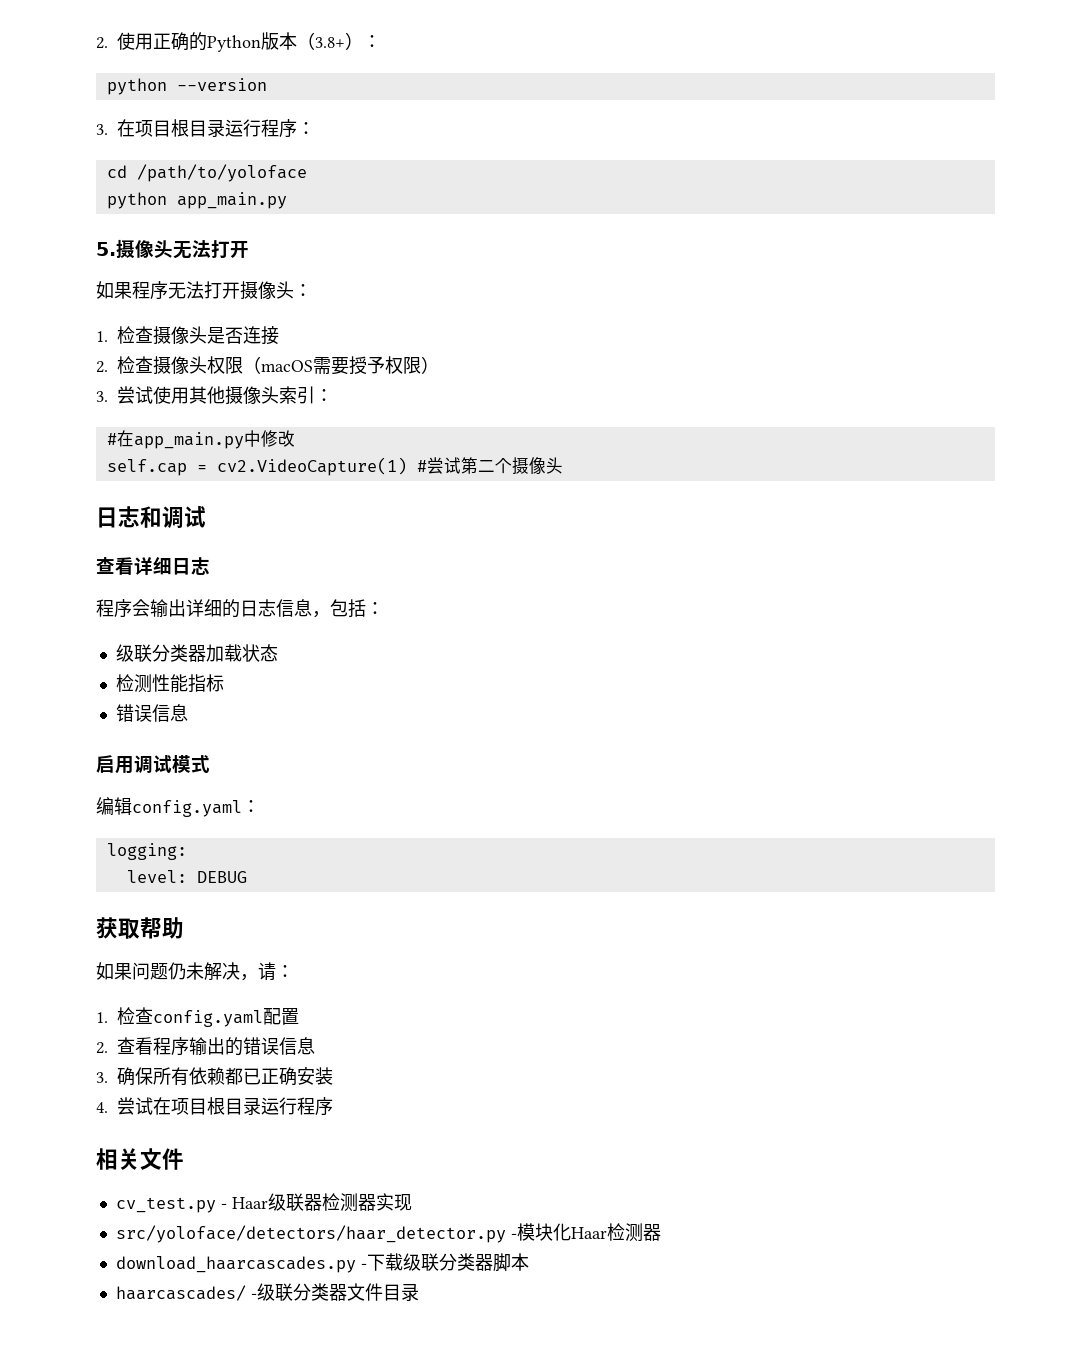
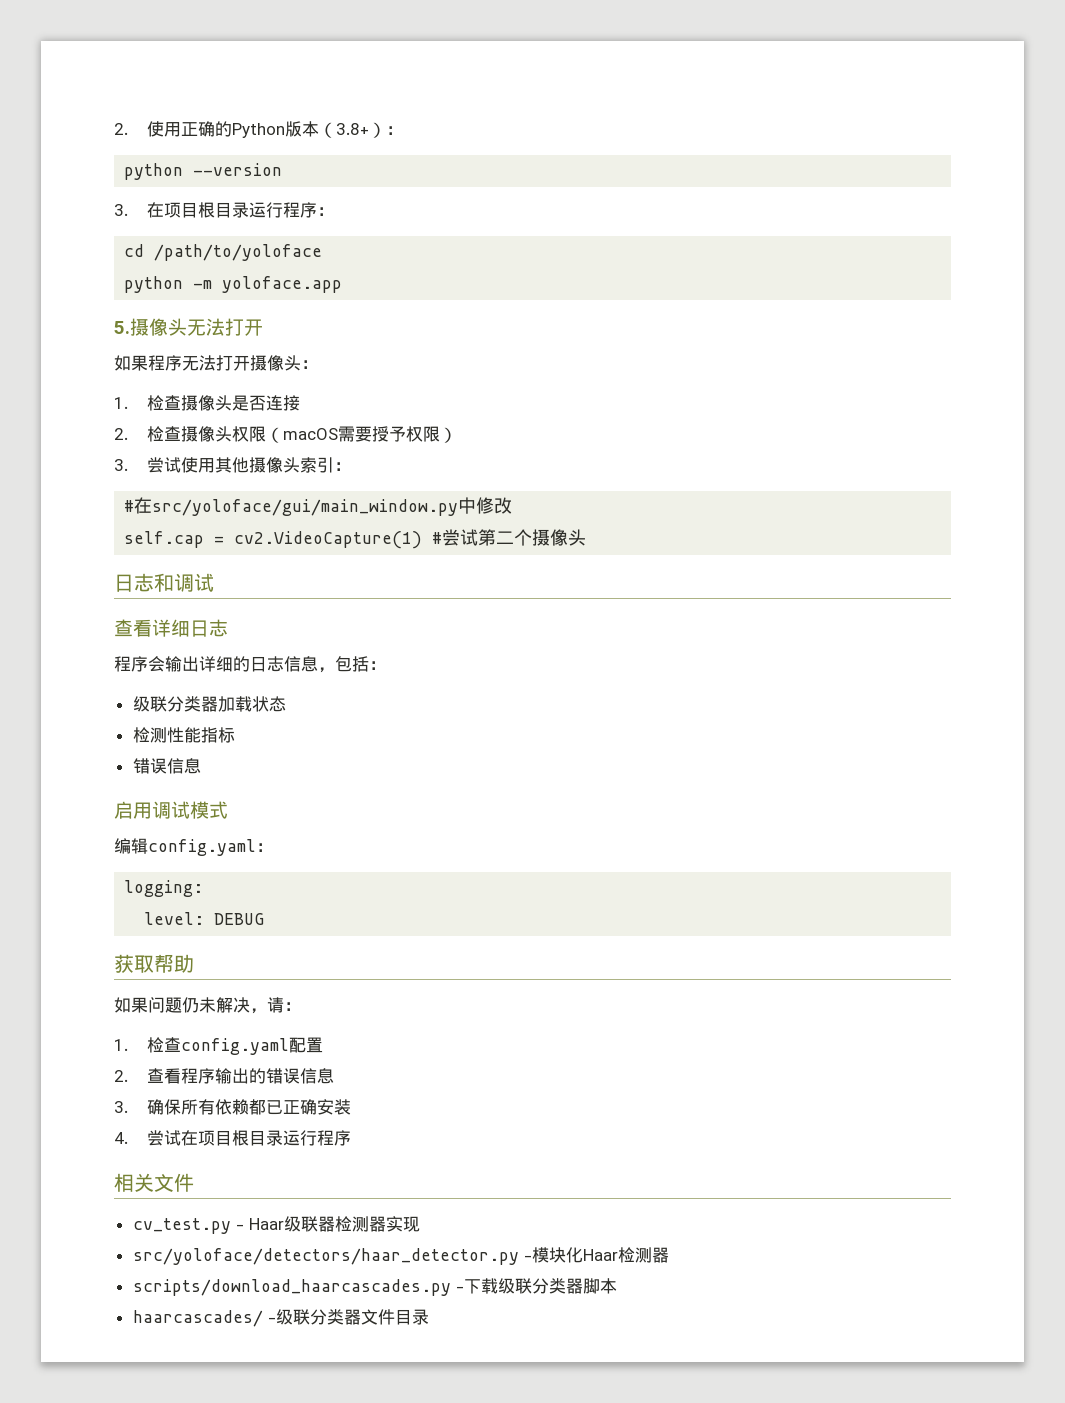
[176,192,287,209] app_main.py -> [193,276,343,293] -m yoloface.app
[133,432,244,449] app_main.py -> [152,499,459,516] src/yoloface/gui/main_window.py
[115,1256,356,1273] download_haarcascades.py -> [132,1279,451,1296] scripts/download_haarcascades.py

